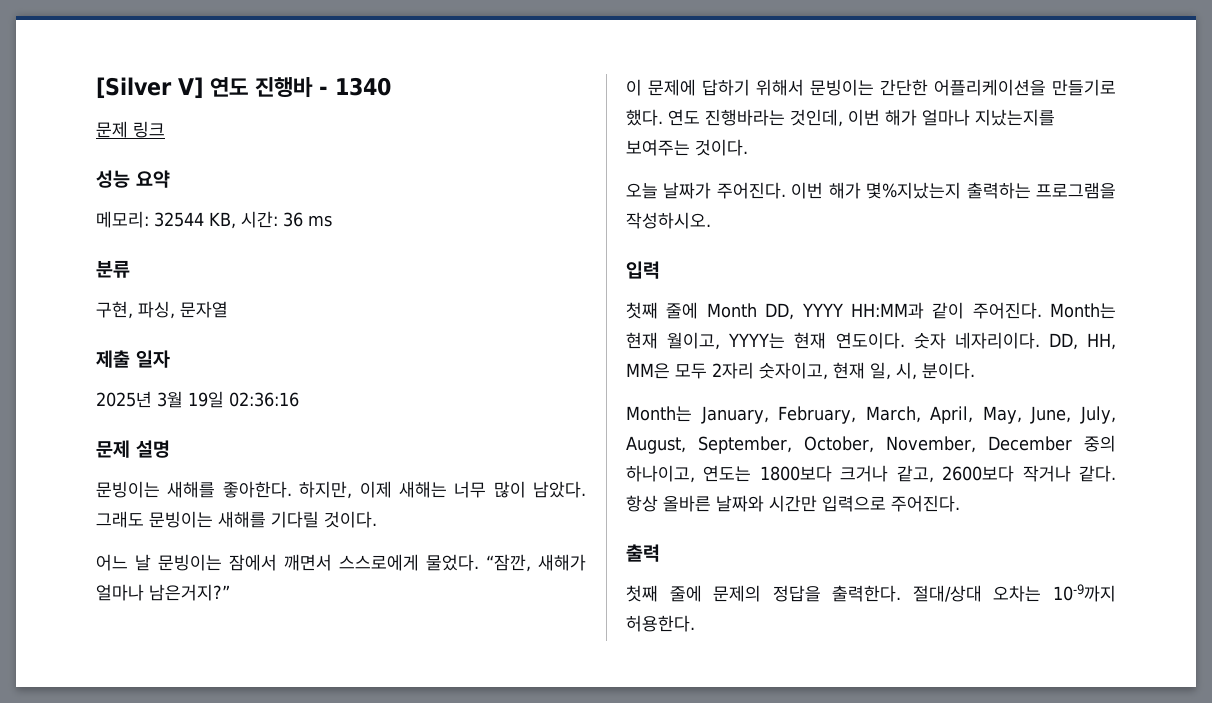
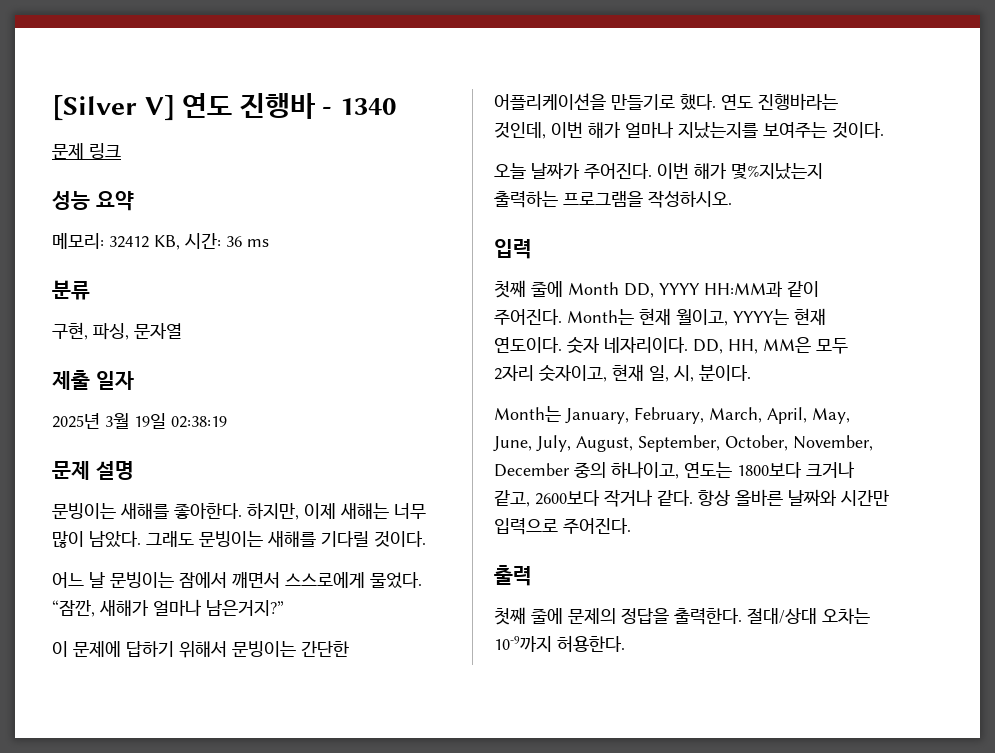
[154,212,204,227] 32544 -> [109,236,149,248] 32412
[229,392,299,407] 02:36:16 -> [171,416,227,428] 02:38:19

